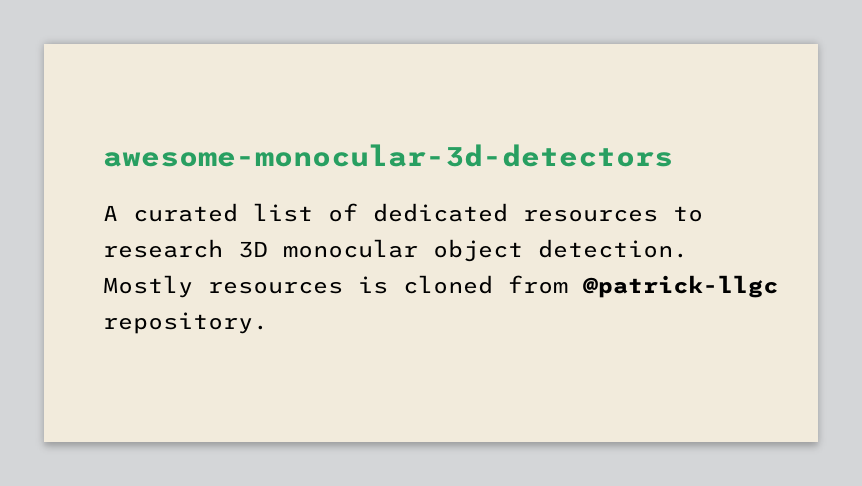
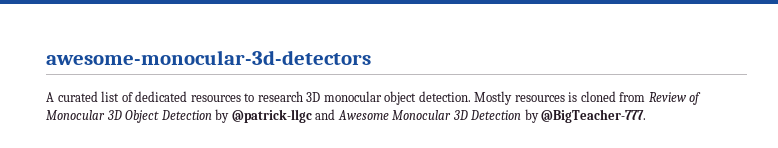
[583,275,778,298] [103,312,268,334] @patrick-llgc repository. -> [648,92,702,105] [46,109,647,123] Review of Monocular 3D Object Detection by @patrick-llgc and Awesome Monocular 3D Detection by @BigTeacher-777.

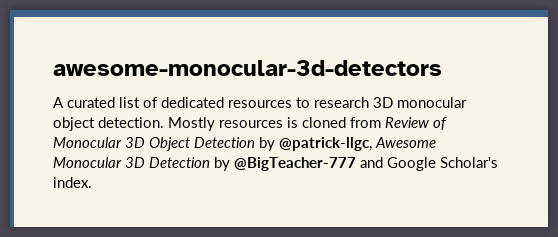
[231,109,336,123] @patrick-llgc and -> [279,137,372,151] @patrick-llgc,
[541,109,647,123] @BigTeacher-777. -> [234,157,498,171] [53,177,92,188] @BigTeacher-777 and Google Scholar's index.

